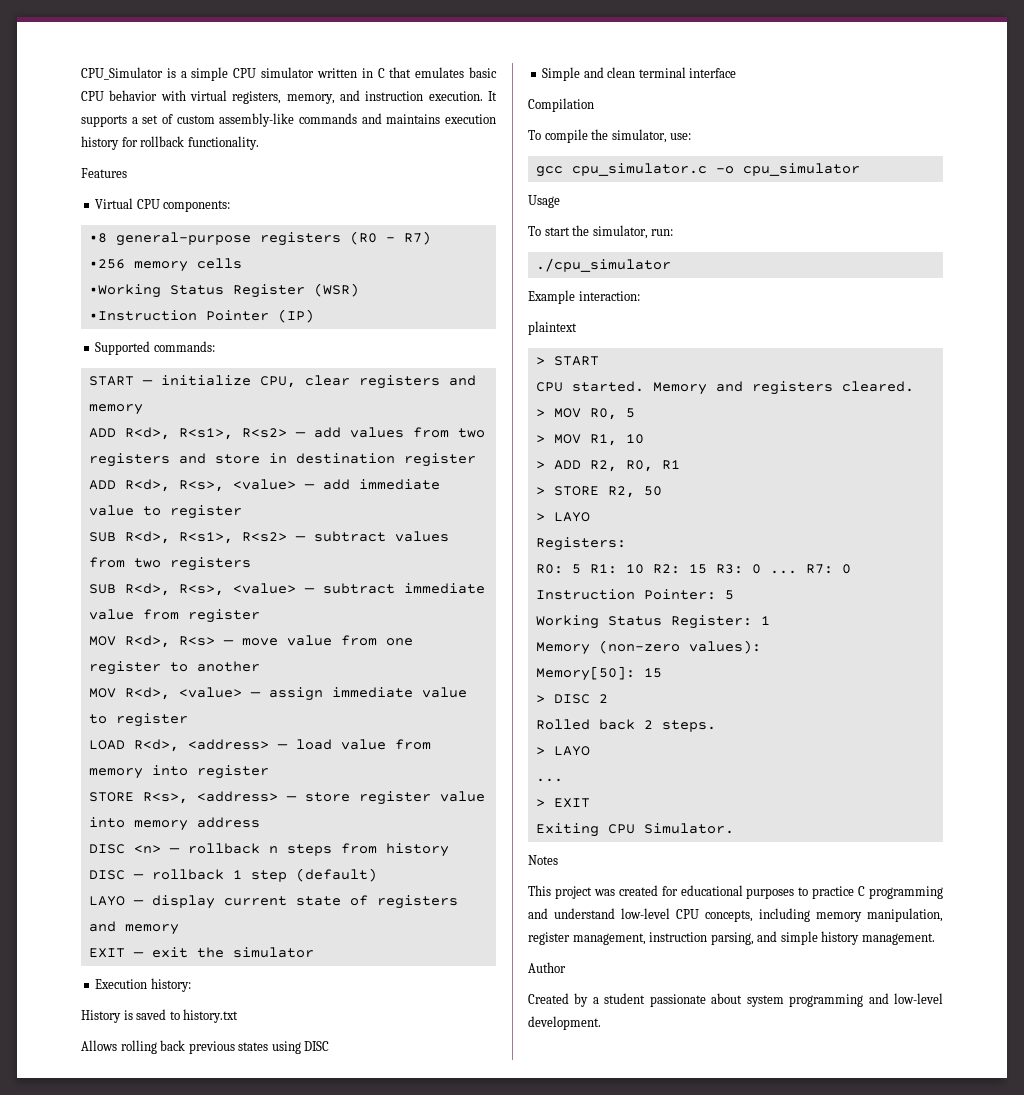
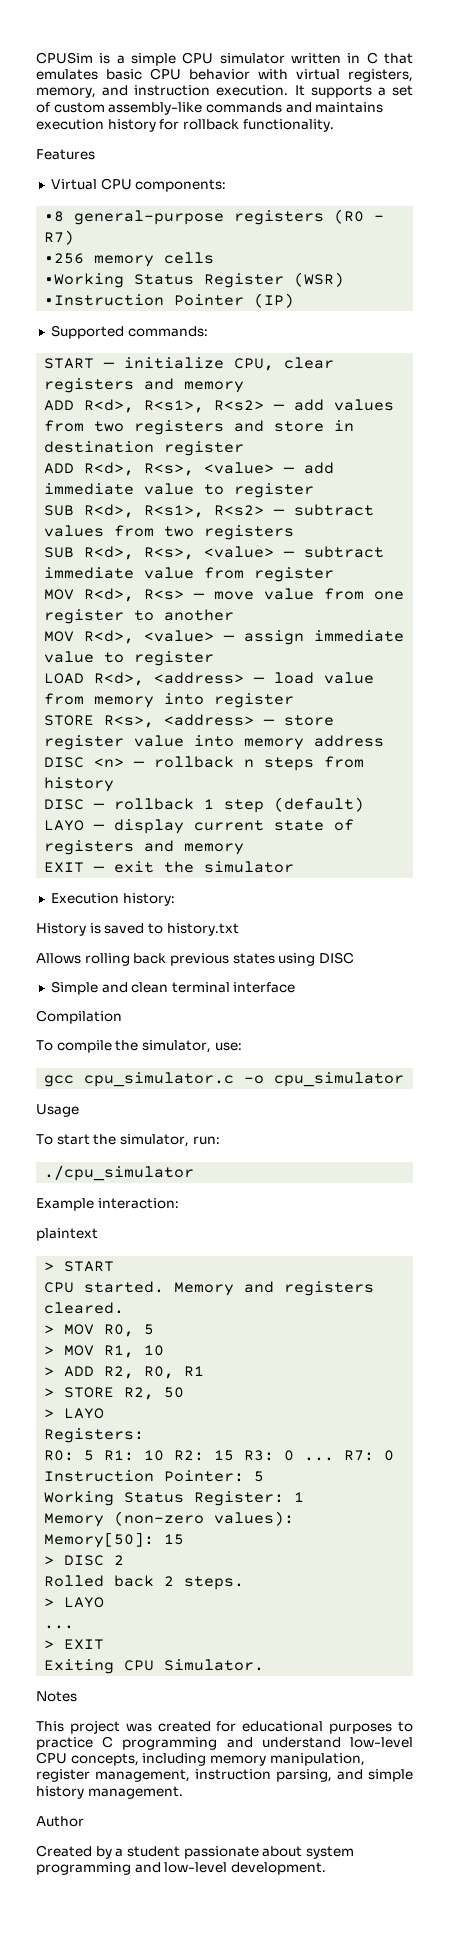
[81,67,163,80] CPU_Simulator -> [36,52,93,64] CPUSim

